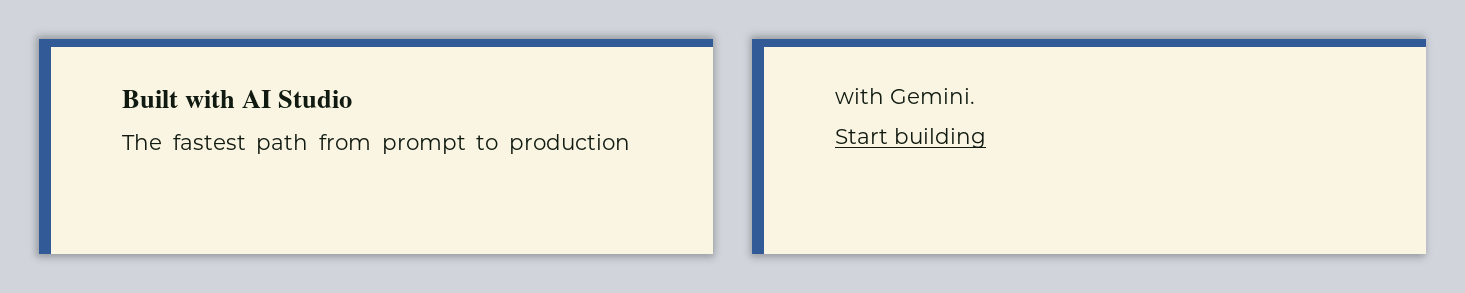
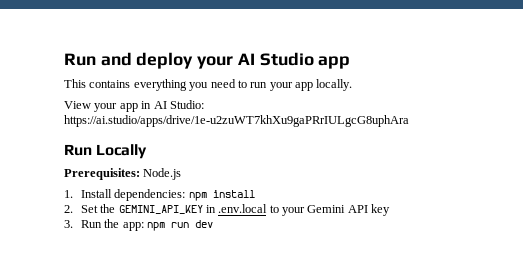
[122,90,353,108] [122,134,630,154] [835,88,975,104] [835,128,986,148] Built with AI Studio // The fastest path from prompt to production with Gemini. // Start building -> [64,52,351,69] [64,79,353,91] [64,100,204,112] [64,115,409,127] [64,144,148,159] [64,168,182,180] [64,189,255,201] [64,204,391,216] [64,219,213,231] Run and deploy your AI Studio app // This contains everything you need to run your app locally. // View your app in AI Studio: https://ai.studio/apps/drive/1e-u2zuWT7khXu9gaPRrIULgcG8uphAra // Run Locally // Prerequisites: Node.js // 1. Install dependencies: npm install // 2. Set the GEMINI_API_KEY in .env.local to your Gemini API key // 3. Run the app: npm run dev

